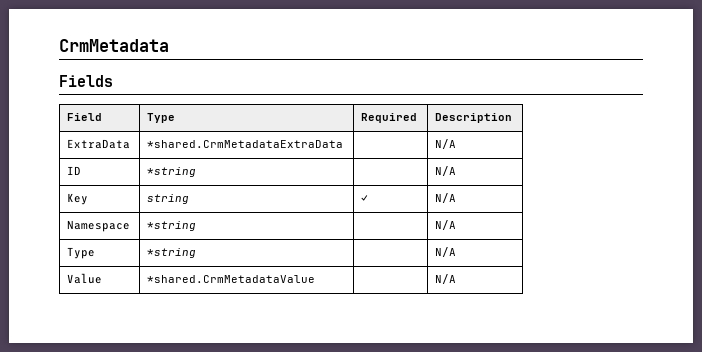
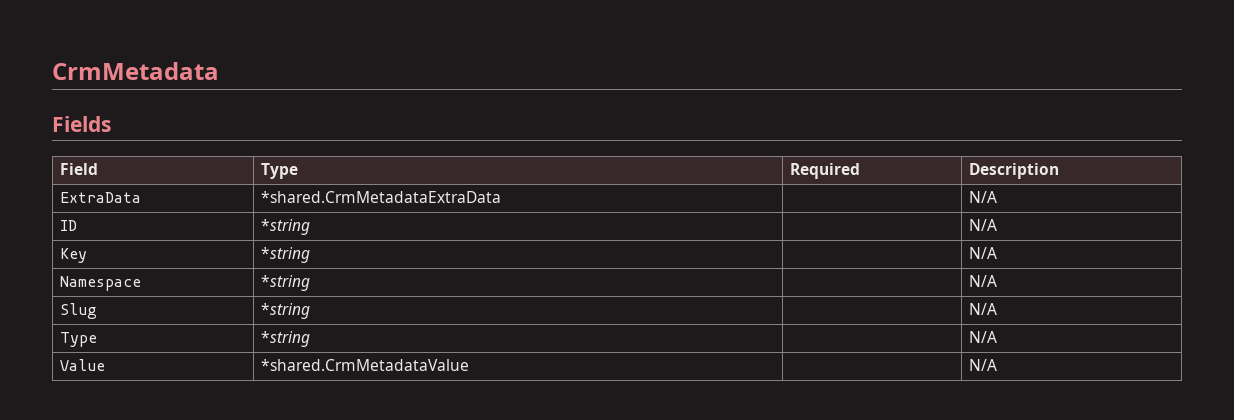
[147,194,190,204] [361,195,369,202] string | ✓ -> [260,247,310,263] *string |
(457, 225) none -> [59,303,97,319] [260,303,310,319] [968,303,997,315] // Slug | *string | | N/A

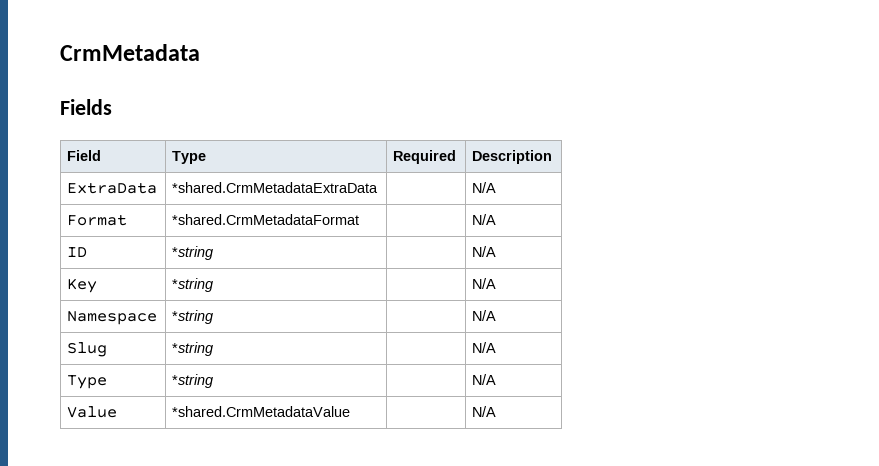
(997, 197) none -> [67,214,128,226] [172,214,360,225] [472,214,497,225] // Format | *shared.CrmMetadataFormat | | N/A

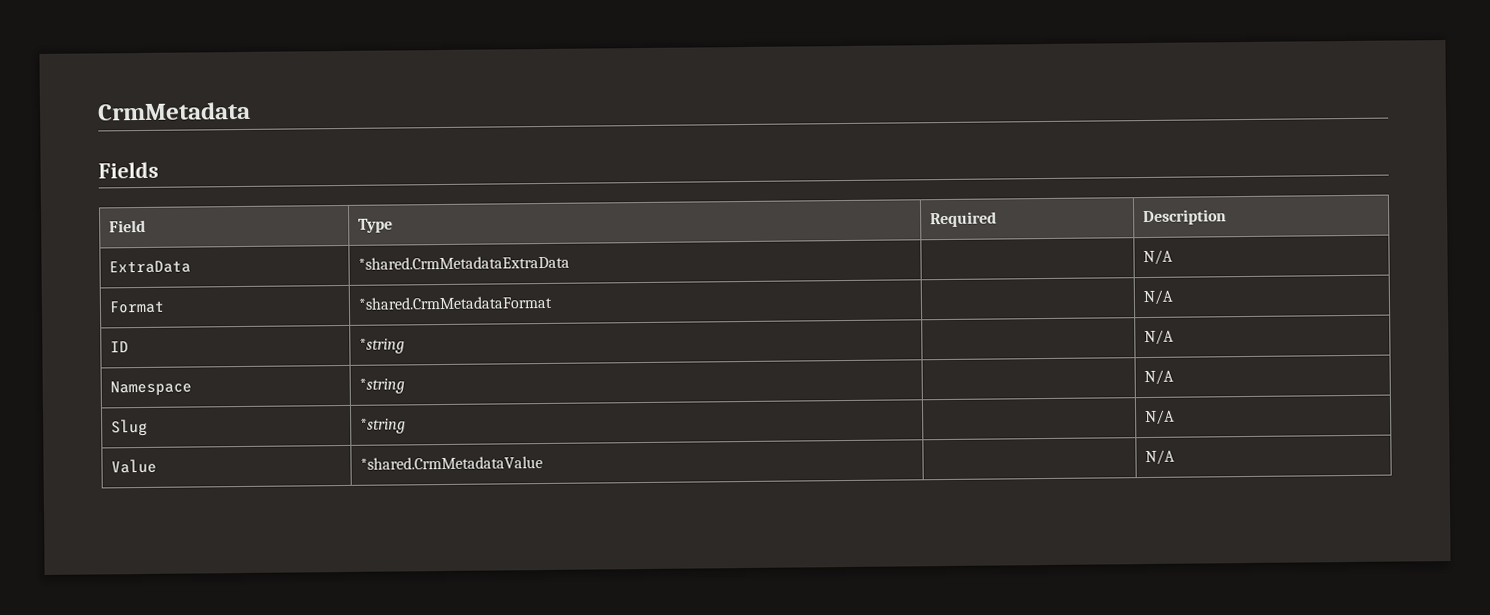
[67,278,98,293] [172,278,214,292] [472,278,497,289] // Key | *string | | N/A -> (1174, 337) none
[67,375,108,389] [172,374,214,388] [472,374,497,385] // Type | *string | | N/A -> (1175, 417) none

